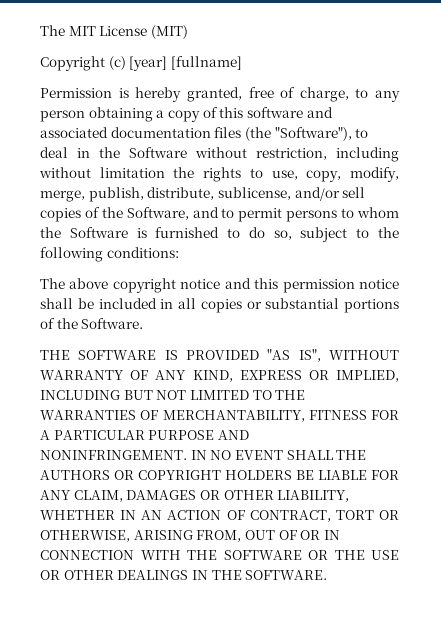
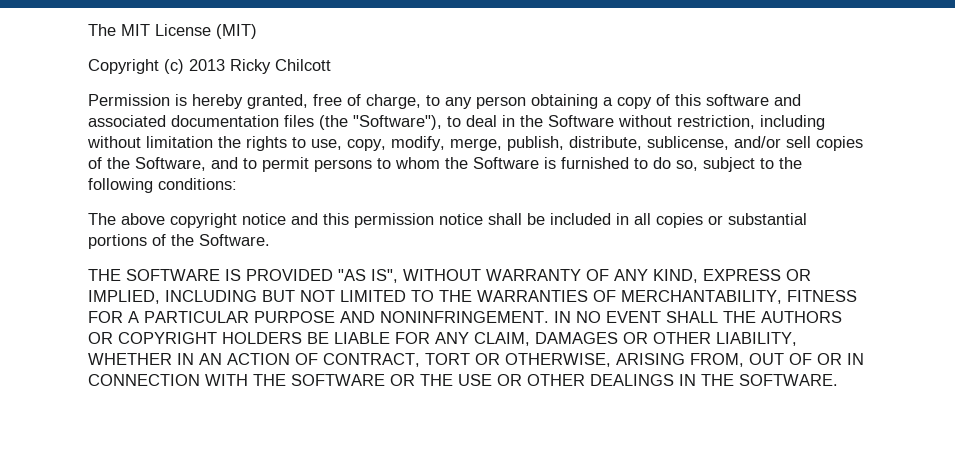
[129,56,242,71] [year] [fullname] -> [189,59,331,74] 2013 Ricky Chilcott

